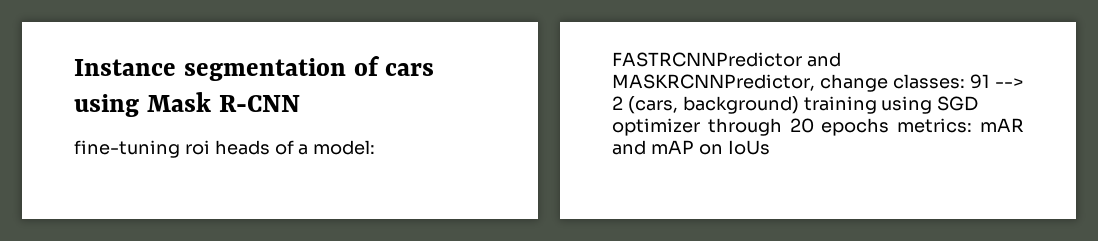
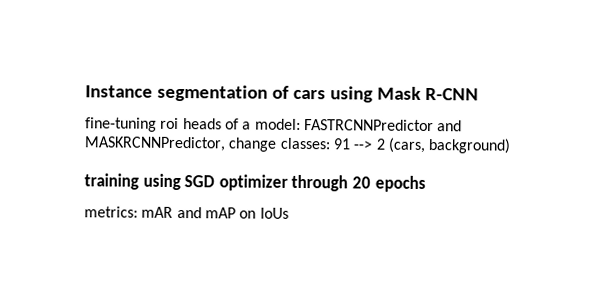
(799, 105) none -> (512, 146) //
(890, 127) none -> (426, 183) //

